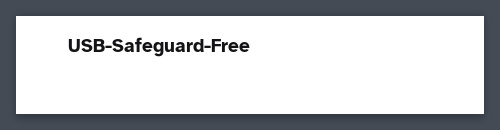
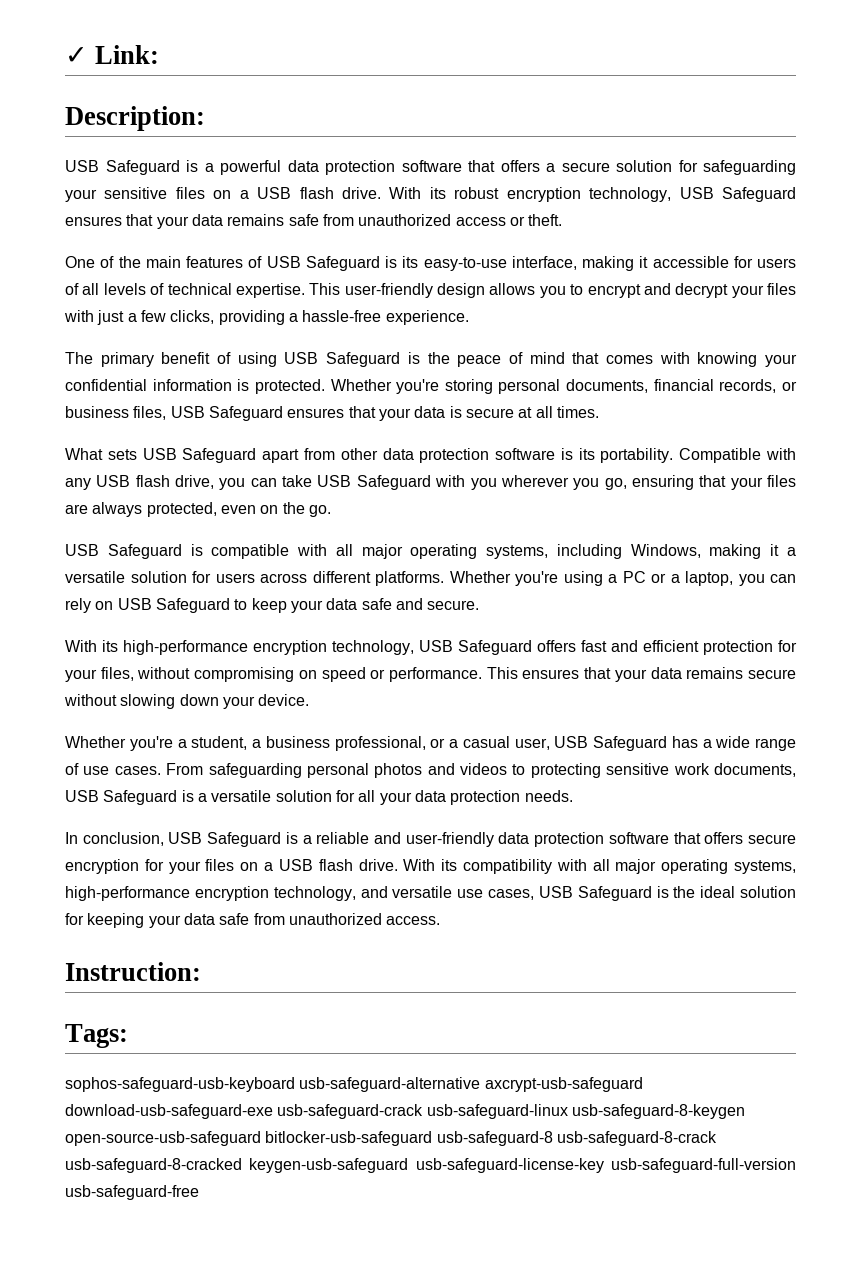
[68,37,250,57] USB-Safeguard-Free -> [65,45,160,64] [65,106,205,131] [65,160,796,175] [65,187,797,202] [65,214,563,229] [65,256,796,271] [65,283,796,298] [64,310,469,325] [65,352,797,367] [65,379,797,394] [65,406,599,421] [65,448,797,463] [65,475,797,490] [65,502,331,517] [65,544,796,559] [65,571,796,586] [65,598,480,613] [65,640,797,655] [65,667,796,682] [64,694,310,709] [65,736,796,751] [65,763,796,778] [65,790,573,805] [65,832,796,847] [65,859,796,874] [65,886,797,901] [65,913,441,928] [65,962,201,981] [65,1024,128,1048] [65,1077,643,1092] [65,1104,745,1119] [65,1131,717,1146] [65,1158,796,1173] [65,1185,199,1200] ✓ Link: // Description: // USB Safeguard is a powerful data protection software that offers a secure solution for safeguarding your sensitive files on a USB flash drive. With its robust encryption technology, USB Safeguard ensures that your data remains safe from unauthorized access or theft. // One of the main features of USB Safeguard is its easy-to-use interface, making it accessible for users of all levels of technical expertise. This user-friendly design allows you to encrypt and decrypt your files with just a few clicks, providing a hassle-free experience. // The primary benefit of using USB Safeguard is the peace of mind that comes with knowing your confidential information is protected. Whether you're storing personal documents, financial records, or business files, USB Safeguard ensures that your data is secure at all times. // What sets USB Safeguard apart from other data protection software is its portability. Compatible with any USB flash drive, you can take USB Safeguard with you wherever you go, ensuring that your files are always protected, even on the go. // USB Safeguard is compatible with all major operating systems, including Windows, making it a versatile solution for users across different platforms. Whether you're using a PC or a laptop, you can rely on USB Safeguard to keep your data safe and secure. // With its high-performance encryption technology, USB Safeguard offers fast and efficient protection for your files, without compromising on speed or performance. This ensures that your data remains secure without slowing down your device. // Whether you're a student, a business professional, or a casual user, USB Safeguard has a wide range of use cases. From safeguarding personal photos and videos to protecting sensitive work documents, USB Safeguard is a versatile solution for all your data protection needs. // In conclusion, USB Safeguard is a reliable and user-friendly data protection software that offers secure encryption for your files on a USB flash drive. With its compatibility with all major operating systems, high-performance encryption technology, and versatile use cases, USB Safeguard is the ideal solution for keeping your data safe from unauthorized access. // Instruction: // Tags: // sophos-safeguard-usb-keyboard usb-safeguard-alternative axcrypt-usb-safeguard download-usb-safeguard-exe usb-safeguard-crack usb-safeguard-linux usb-safeguard-8-keygen open-source-usb-safeguard bitlocker-usb-safeguard usb-safeguard-8 usb-safeguard-8-crack usb-safeguard-8-cracked keygen-usb-safeguard usb-safeguard-license-key usb-safeguard-full-version usb-safeguard-free

